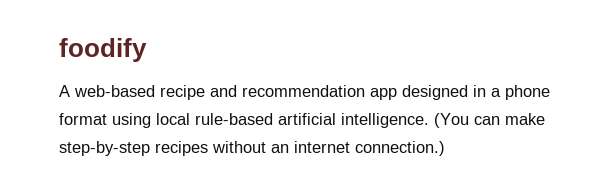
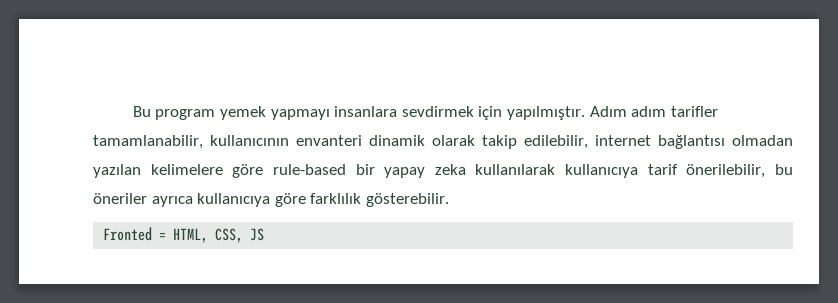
[59,38,147,62] [59,85,550,100] [59,113,545,128] [59,141,445,156] foodify // A web-based recipe and recommendation app designed in a phone format using local rule-based artificial intelligence. (You can make step-by-step recipes without an internet connection.) -> [132,106,718,120] [93,135,793,149] [93,164,793,178] [93,193,449,207] [103,227,265,243] Bu program yemek yapmayı insanlara sevdirmek için yapılmıştır. Adım adım tarifler tamamlanabilir, kullanıcının envanteri dinamik olarak takip edilebilir, internet bağlantısı olmadan yazılan kelimelere göre rule-based bir yapay zeka kullanılarak kullanıcıya tarif önerilebilir, bu öneriler ayrıca kullanıcıya göre farklılık gösterebilir. // Fronted = HTML, CSS, JS

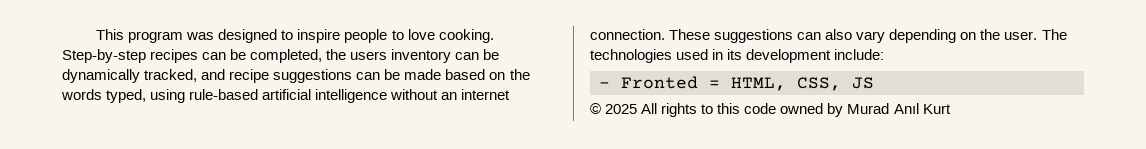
[132,106,718,120] [93,135,793,149] [93,164,793,178] [93,193,449,207] Bu program yemek yapmayı insanlara sevdirmek için yapılmıştır. Adım adım tarifler tamamlanabilir, kullanıcının envanteri dinamik olarak takip edilebilir, internet bağlantısı olmadan yazılan kelimelere göre rule-based bir yapay zeka kullanılarak kullanıcıya tarif önerilebilir, bu öneriler ayrıca kullanıcıya göre farklılık gösterebilir. // -> [96,29,494,43] [62,49,500,63] [62,69,530,83] [61,89,511,103] [590,29,1067,43] [590,49,885,63] [599,82,610,88] This program was designed to inspire people to love cooking. Step-by-step recipes can be completed, the users inventory can be dynamically tracked, and recipe suggestions can be made based on the words typed, using rule-based artificial intelligence without an internet connection. These suggestions can also vary depending on the user. The technologies used in its development include: // -
(265, 234) none -> [590,103,951,117] // © 2025 All rights to this code owned by Murad Anıl Kurt

